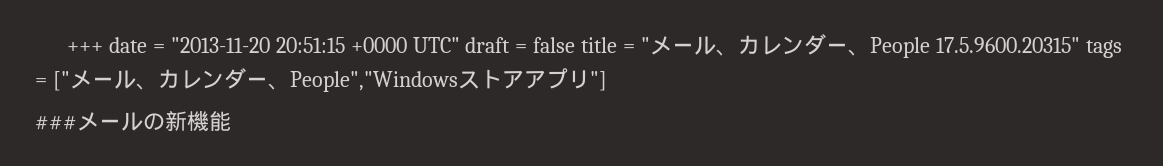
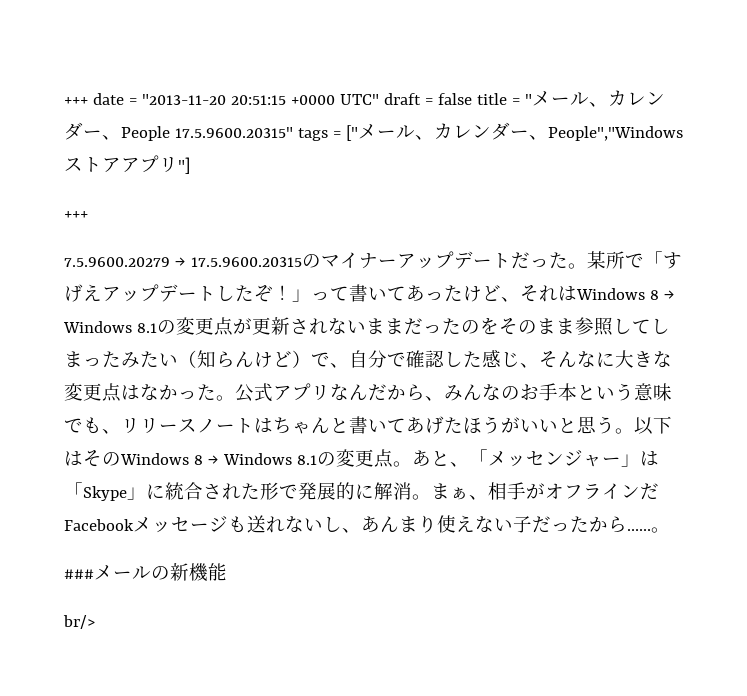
(607, 81) none -> [64,211,88,219] [64,251,682,269] [64,284,675,302] [63,317,670,336] [64,350,672,368] [64,383,672,402] [64,416,672,435] [64,449,659,468] [64,482,659,501] [64,515,670,533] // +++ // 7.5.9600.20279 → 17.5.9600.20315のマイナーアップデートだった。某所で「すげえアップデートしたぞ！」って書いてあったけど、それはWindows 8 → Windows 8.1の変更点が更新されないままだったのをそのまま参照してしまったみたい（知らんけど）で、自分で確認した感じ、そんなに大きな変更点はなかった。公式アプリなんだから、みんなのお手本という意味でも、リリースノートはちゃんと書いてあげたほうがいいと思う。以下はそのWindows 8 → Windows 8.1の変更点。あと、「メッセンジャー」は「Skype」に統合された形で発展的に解消。まぁ、相手がオフラインだFacebookメッセージも送れないし、あんまり使えない子だったから……。
(231, 121) none -> [63,615,95,629] // br/>

